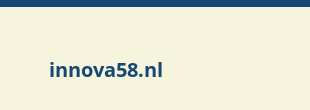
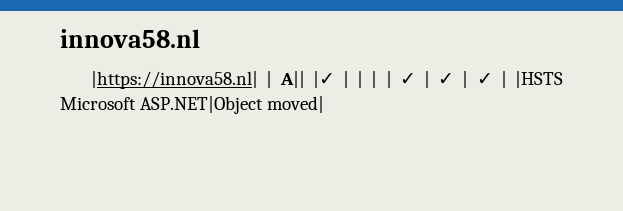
(163, 69) none -> [91,71,563,89] [60,96,325,114] // |https://innova58.nl| | A|| |✓ | | | | ✓ | ✓ | ✓ | |HSTS Microsoft ASP.NET|Object moved|

